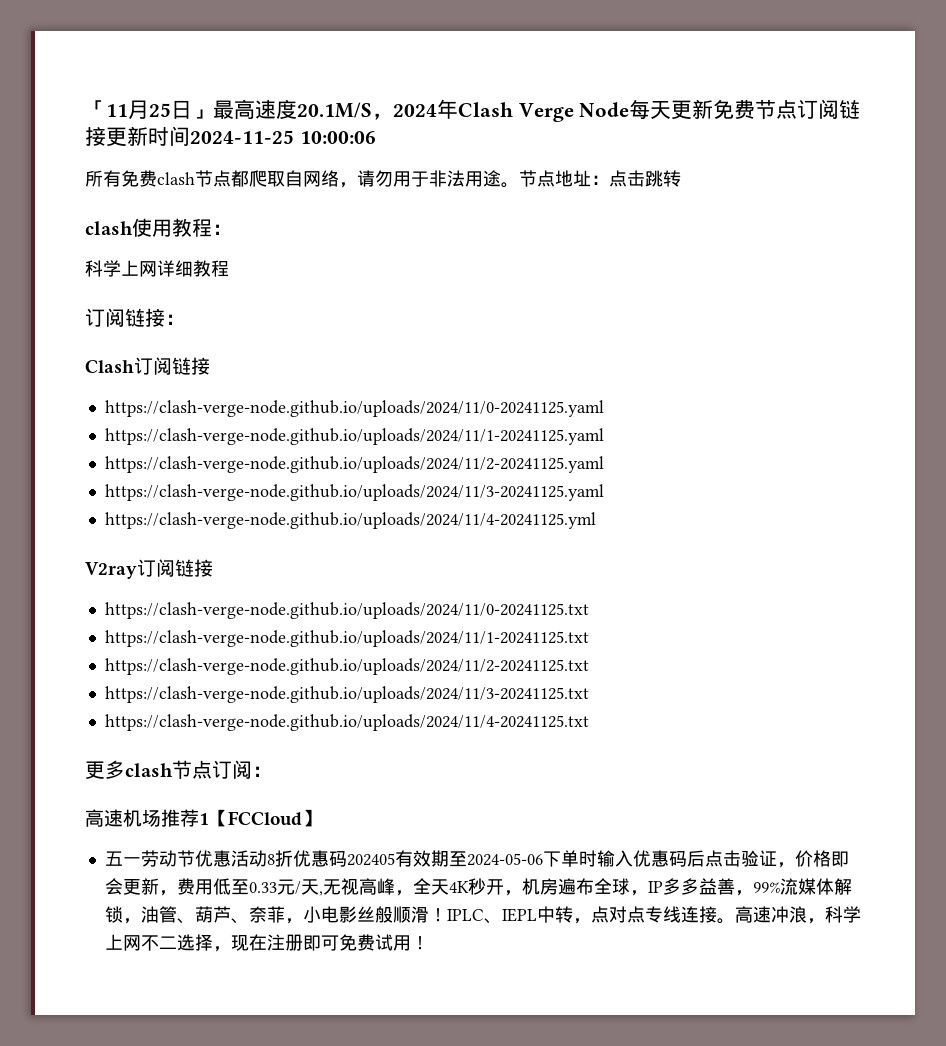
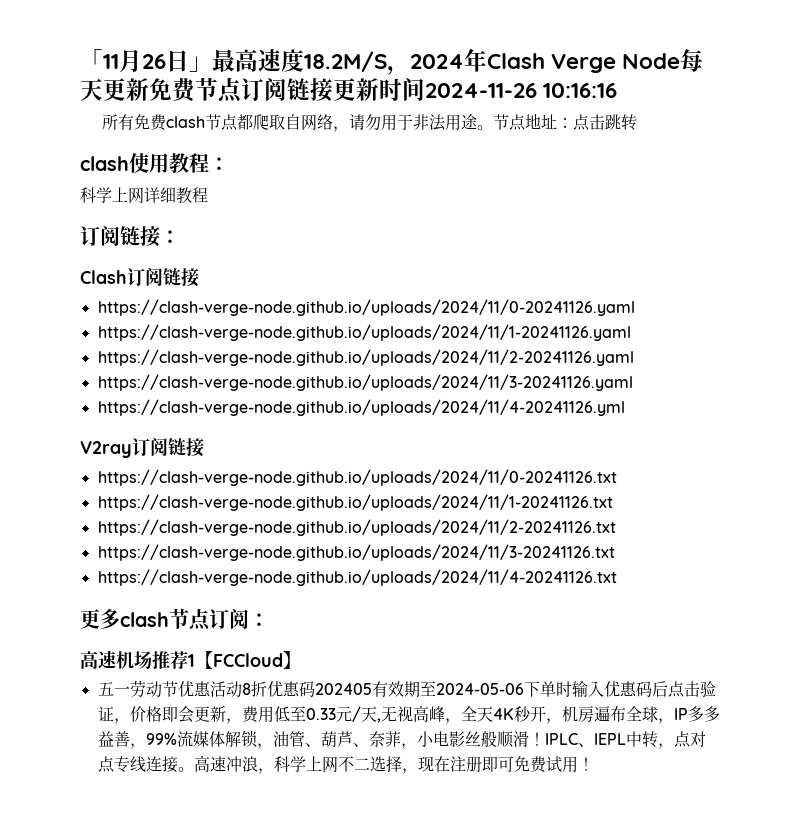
[149,103,171,117] 25 -> [142,54,166,69] 26
[297,102,372,118] 20.1M/S -> [304,51,387,72] 18.2M/S
[190,130,376,144] 2024-11-25 10:00:06 -> [425,83,618,98] 2024-11-26 10:16:16
[104,400,604,417] [104,428,604,445] [104,456,604,473] [104,484,604,501] [104,512,596,529] [85,559,213,579] [104,602,589,619] [104,630,589,647] [104,658,589,675] [104,686,589,703] [104,714,589,731] https://clash-verge-node.github.io/uploads/2024/11/0-20241125.yaml // https://clash-verge-node.github.io/uploads/2024/11/1-20241125.yaml // https://clash-verge-node.github.io/uploads/2024/11/2-20241125.yaml // https://clash-verge-node.github.io/uploads/2024/11/3-20241125.yaml // https://clash-verge-node.github.io/uploads/2024/11/4-20241125.yml // V2ray订阅链接 // https://clash-verge-node.github.io/uploads/2024/11/0-20241125.txt // https://clash-verge-node.github.io/uploads/2024/11/1-20241125.txt // https://clash-verge-node.github.io/uploads/2024/11/2-20241125.txt // https://clash-verge-node.github.io/uploads/2024/11/3-20241125.txt // https://clash-verge-node.github.io/uploads/2024/11/4-20241125.txt -> [97,299,635,316] [97,324,631,341] [97,349,634,366] [97,374,633,391] [97,399,625,416] [80,438,204,458] [97,469,617,486] [97,494,613,511] [97,519,616,536] [97,544,615,561] [97,569,617,586] https://clash-verge-node.github.io/uploads/2024/11/0-20241126.yaml // https://clash-verge-node.github.io/uploads/2024/11/1-20241126.yaml // https://clash-verge-node.github.io/uploads/2024/11/2-20241126.yaml // https://clash-verge-node.github.io/uploads/2024/11/3-20241126.yaml // https://clash-verge-node.github.io/uploads/2024/11/4-20241126.yml // V2ray订阅链接 // https://clash-verge-node.github.io/uploads/2024/11/0-20241126.txt // https://clash-verge-node.github.io/uploads/2024/11/1-20241126.txt // https://clash-verge-node.github.io/uploads/2024/11/2-20241126.txt // https://clash-verge-node.github.io/uploads/2024/11/3-20241126.txt // https://clash-verge-node.github.io/uploads/2024/11/4-20241126.txt

